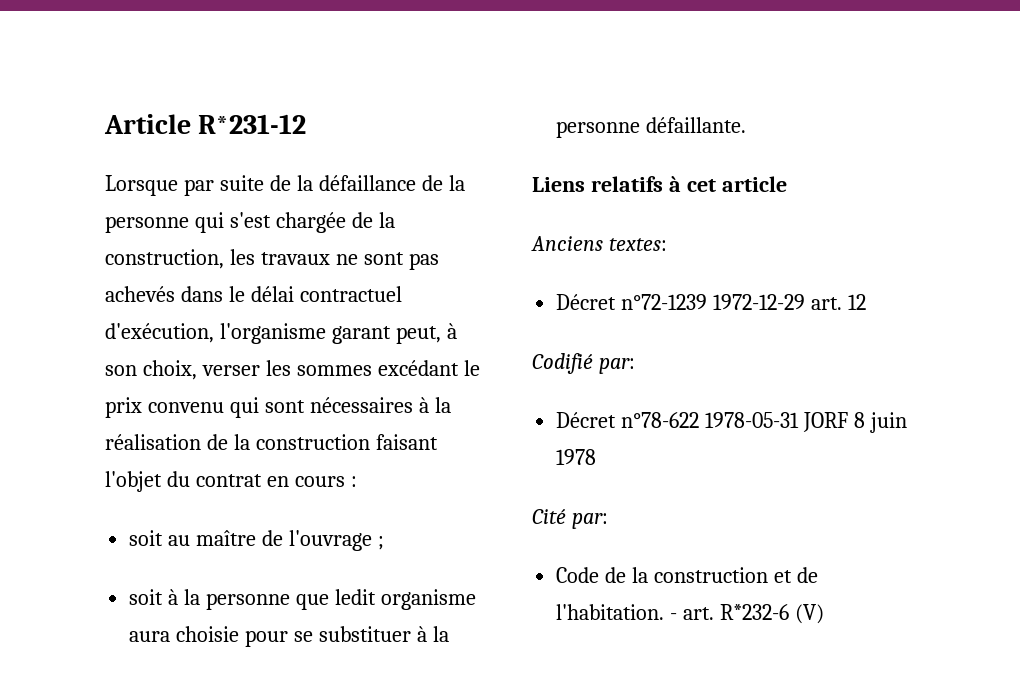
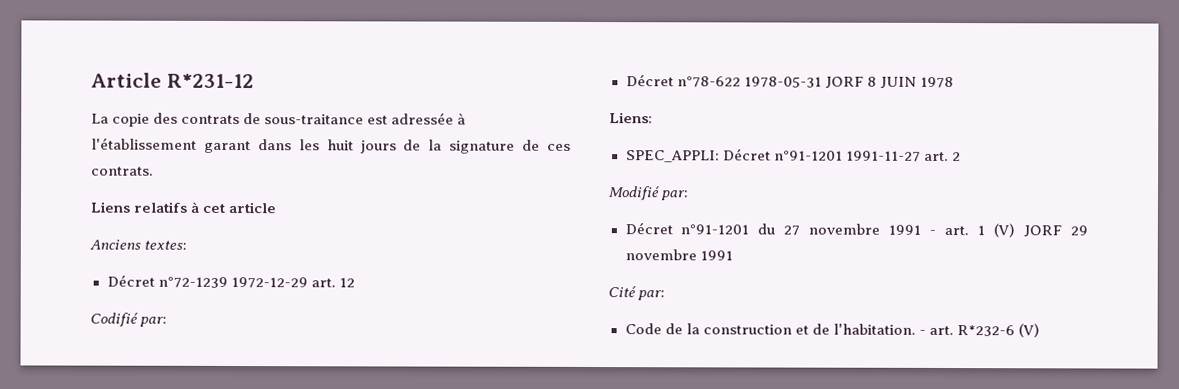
[105,175,465,196] [105,212,395,233] [105,249,439,270] [105,286,402,302] [105,323,457,344] [105,360,480,380] [105,397,451,418] [105,434,438,450] [105,471,357,492] [129,530,384,551] [129,589,476,610] [129,626,449,647] [556,117,747,138] Lorsque par suite de la défaillance de la personne qui s'est chargée de la construction, les travaux ne sont pas achevés dans le délai contractuel d'exécution, l'organisme garant peut, à son choix, verser les sommes excédant le prix convenu qui sont nécessaires à la réalisation de la construction faisant l'objet du contrat en cours : // soit au maître de l'ouvrage ; // soit à la personne que ledit organisme aura choisie pour se substituer à la personne défaillante. -> [91,112,467,127] [91,137,571,154] [91,166,154,176] La copie des contrats de sous-traitance est adressée à l'établissement garant dans les huit jours de la signature de ces contrats.
[869,412,907,433] juin -> [879,76,917,89] JUIN
(597, 457) none -> [609,112,653,124] [625,148,961,163] [608,186,690,201] [624,222,1088,238] [624,249,733,261] // Liens: // SPEC_APPLI: Décret n°91-1201 1991-11-27 art. 2 // Modifié par: // Décret n°91-1201 du 27 novembre 1991 - art. 1 (V) JORF 29 novembre 1991

